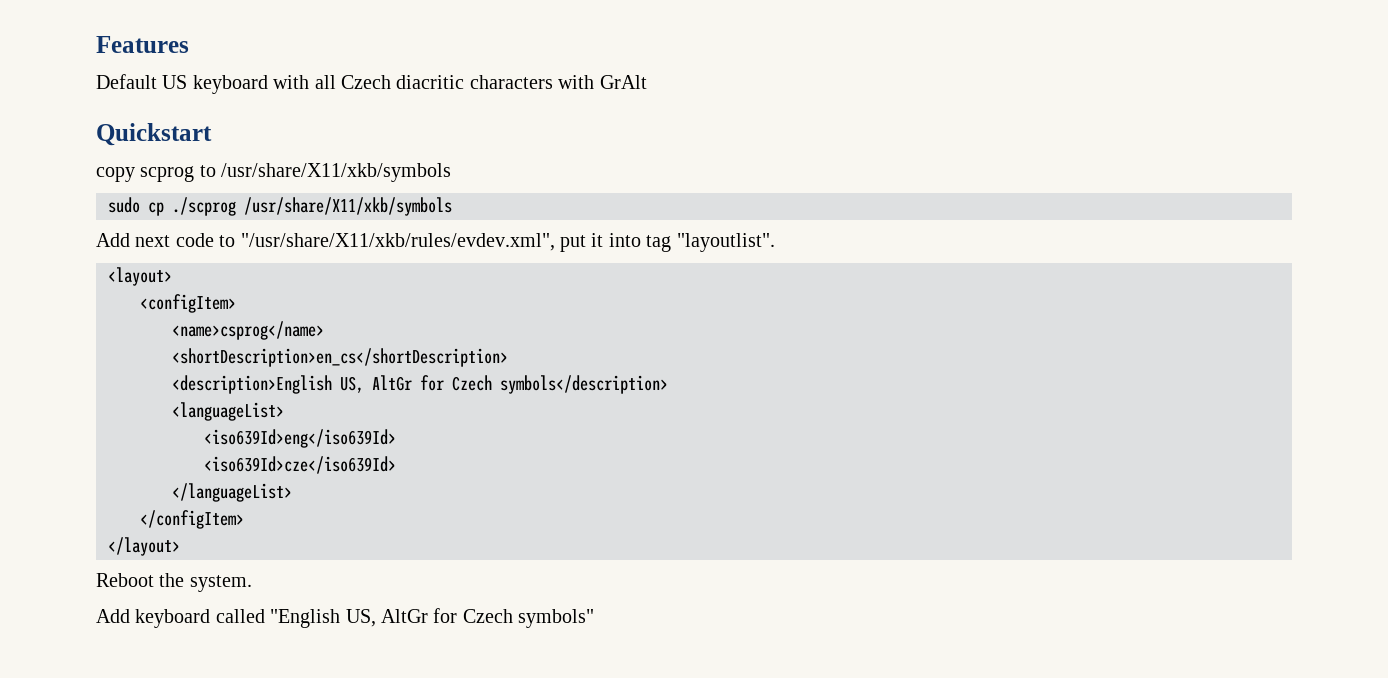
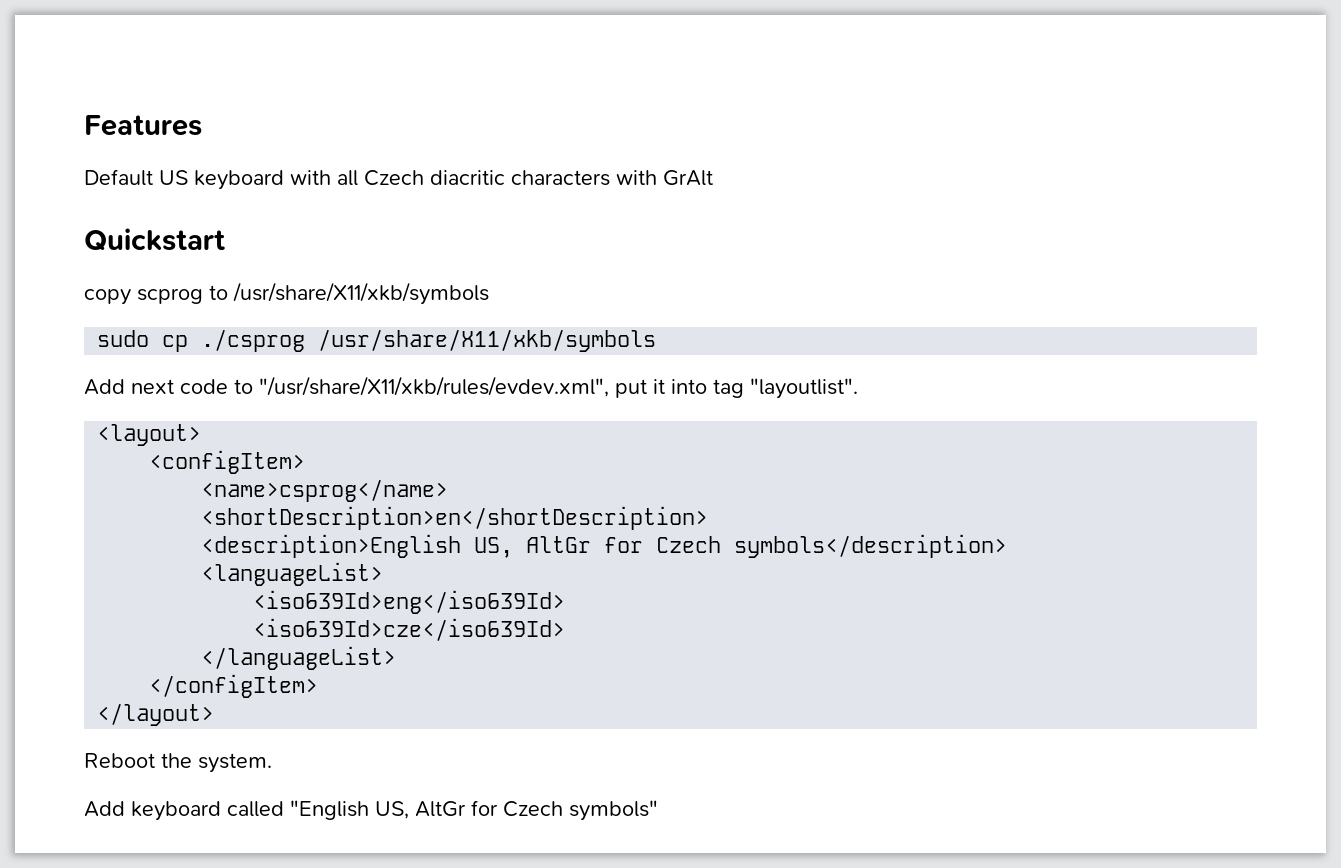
[172,197,236,216] ./scprog -> [201,329,306,352] ./csprog
[172,348,508,367] <shortDescription>en_cs</shortDescription> -> [201,506,709,530] <shortDescription>en</shortDescription>

